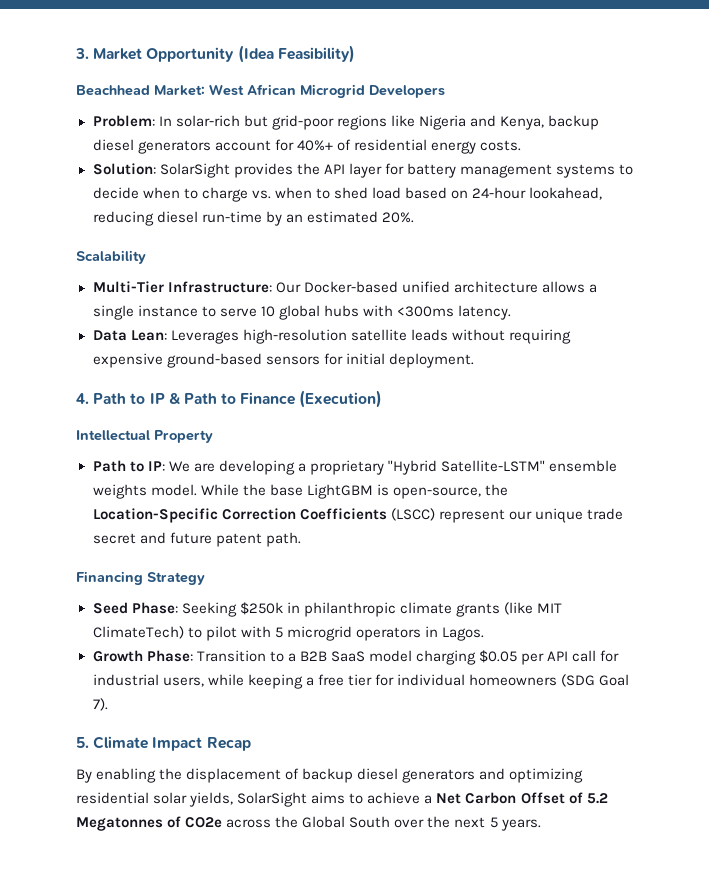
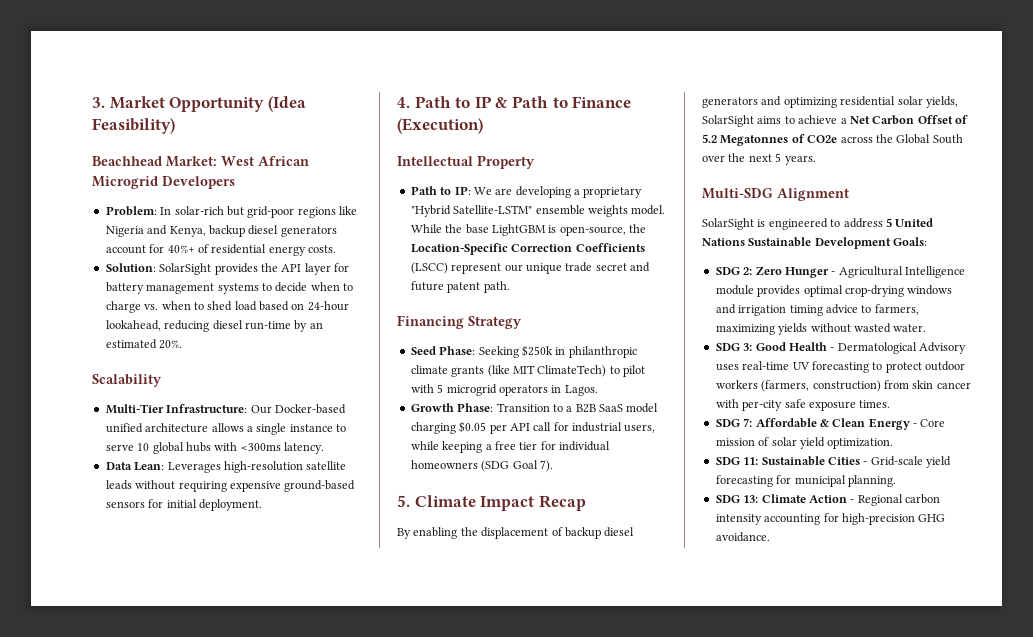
(541, 825) none -> [702,188,849,201] [702,218,934,230] [702,237,928,249] [715,266,965,278] [715,285,953,297] [715,304,919,316] [715,323,927,335] [715,342,966,354] [715,361,965,373] [715,380,971,392] [715,399,891,411] [715,418,946,430] [715,437,894,449] [715,456,951,468] [715,475,896,487] [715,494,940,506] [715,513,946,525] [715,532,770,542] // Multi-SDG Alignment // SolarSight is engineered to address 5 United Nations Sustainable Development Goals: // SDG 2: Zero Hunger - Agricultural Intelligence module provides optimal crop-drying windows and irrigation timing advice to farmers, maximizing yields without wasted water. // SDG 3: Good Health - Dermatological Advisory uses real-time UV forecasting to protect outdoor workers (farmers, construction) from skin cancer with per-city safe exposure times. // SDG 7: Affordable & Clean Energy - Core mission of solar yield optimization. // SDG 11: Sustainable Cities - Grid-scale yield forecasting for municipal planning. // SDG 13: Climate Action - Regional carbon intensity accounting for high-precision GHG avoidance.

